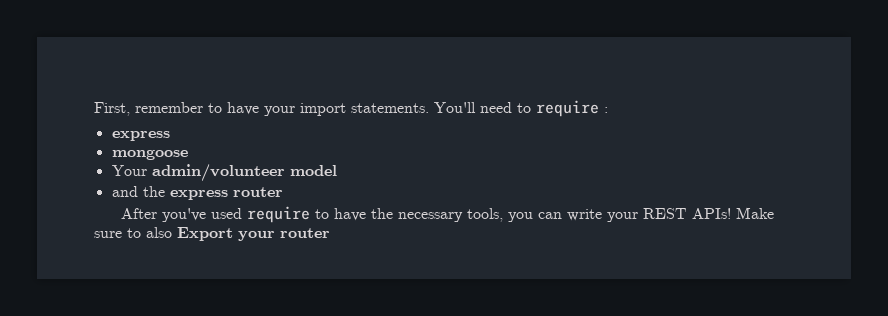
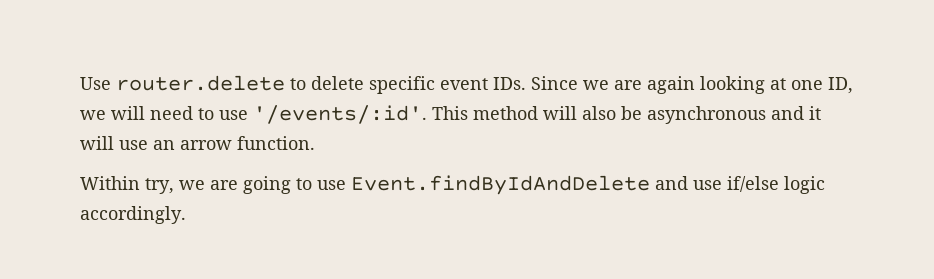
[94,100,608,117] [111,131,170,141] [111,149,188,160] [111,164,337,182] [111,186,283,200] [120,206,774,223] [94,227,330,241] First, remember to have your import statements. You'll need to require : // express // mongoose // Your admin/volunteer model // and the express router // After you've used require to have the necessary tools, you can write your REST APIs! Make sure to also Export your router -> [80,75,853,94] [80,105,821,124] [80,136,315,150] [80,175,825,195] [80,206,186,224] Use router.delete to delete specific event IDs. Since we are again looking at one ID, we will need to use '/events/:id'. This method will also be asynchronous and it will use an arrow function. // Within try, we are going to use Event.findByIdAndDelete and use if/else logic accordingly.

